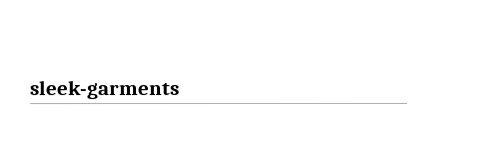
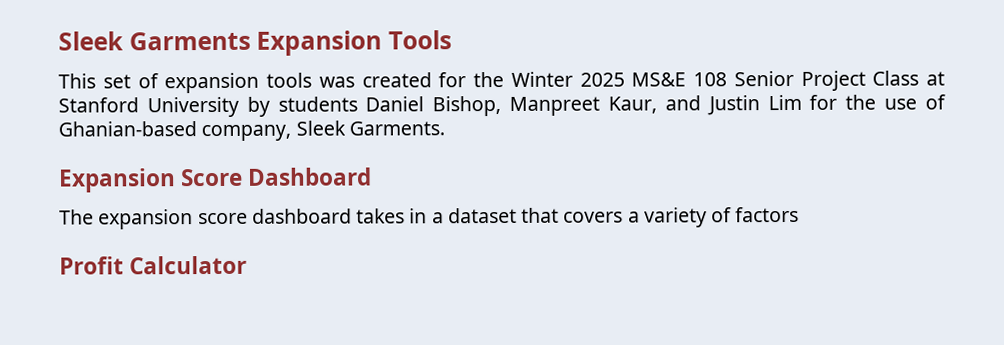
[30,80,180,100] sleek-garments -> [58,30,452,56] [58,70,945,94] [58,94,947,118] [58,120,445,142] [58,167,373,193] [59,206,800,230] [59,255,248,275] Sleek Garments Expansion Tools // This set of expansion tools was created for the Winter 2025 MS&E 108 Senior Project Class at Stanford University by students Daniel Bishop, Manpreet Kaur, and Justin Lim for the use of Ghanian-based company, Sleek Garments. // Expansion Score Dashboard // The expansion score dashboard takes in a dataset that covers a variety of factors // Profit Calculator

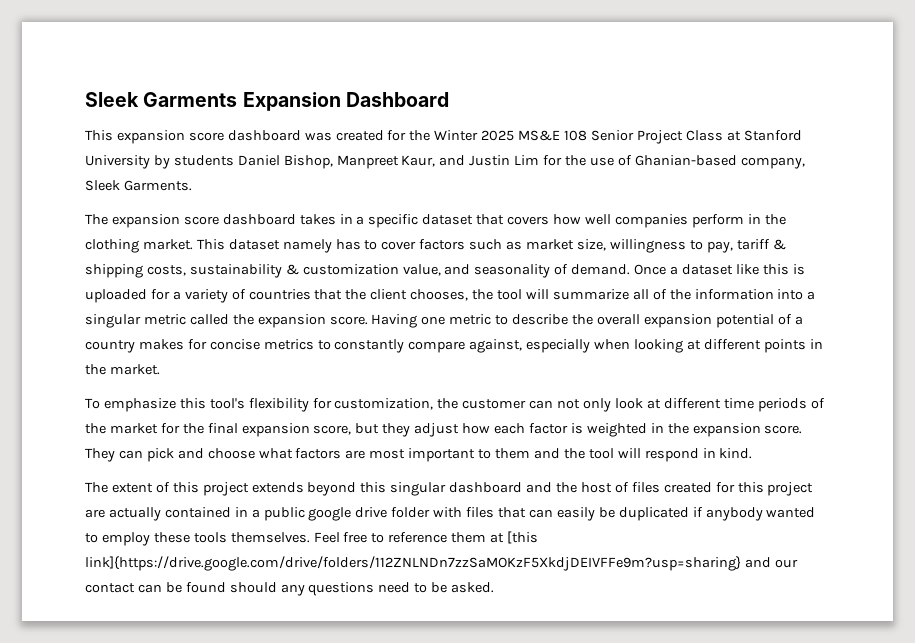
[387,30,452,50] [58,72,312,94] Tools // This set of expansion tools -> [345,92,449,107] [85,130,301,144] Dashboard // This expansion score dashboard
[58,167,373,193] // Expansion Score Dashboard -> (192, 185) none
(444, 218) none -> [368,214,419,228] specific
[627,206,800,228] [59,255,248,275] a variety of factors // Profit Calculator -> [553,214,786,228] [85,239,786,253] [85,264,805,278] [85,289,816,303] [85,314,803,328] [85,339,823,353] [85,364,160,375] [85,398,825,412] [85,423,803,437] [85,448,753,462] [85,482,814,496] [85,507,816,521] [85,531,539,546] [85,556,798,571] [85,582,495,596] how well companies perform in the clothing market. This dataset namely has to cover factors such as market size, willingness to pay, tariff & shipping costs, sustainability & customization value, and seasonality of demand. Once a dataset like this is uploaded for a variety of countries that the client chooses, the tool will summarize all of the information into a singular metric called the expansion score. Having one metric to describe the overall expansion potential of a country makes for concise metrics to constantly compare against, especially when looking at different points in the market. // To emphasize this tool's flexibility for customization, the customer can not only look at different time periods of the market for the final expansion score, but they adjust how each factor is weighted in the expansion score. They can pick and choose what factors are most important to them and the tool will respond in kind. // The extent of this project extends beyond this singular dashboard and the host of files created for this project are actually contained in a public google drive folder with files that can easily be duplicated if anybody wanted to employ these tools themselves. Feel free to reference them at [this link]{https://drive.google.com/drive/folders/112ZNLNDn7zzSaMOKzF5XkdjDEIVFFe9m?usp=sharing} and our contact can be found should any questions need to be asked.

